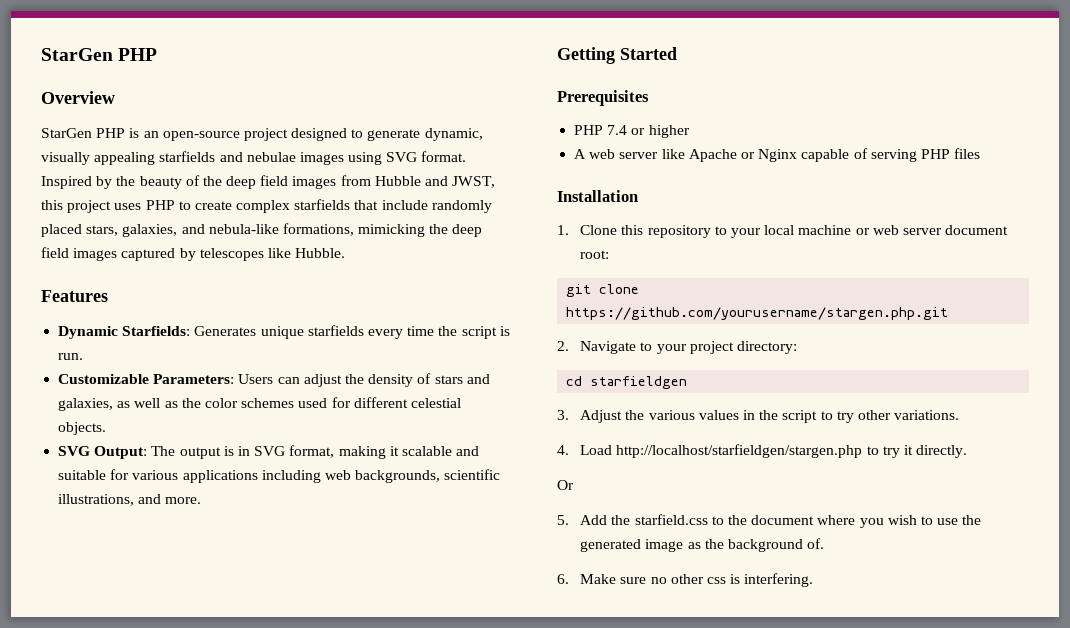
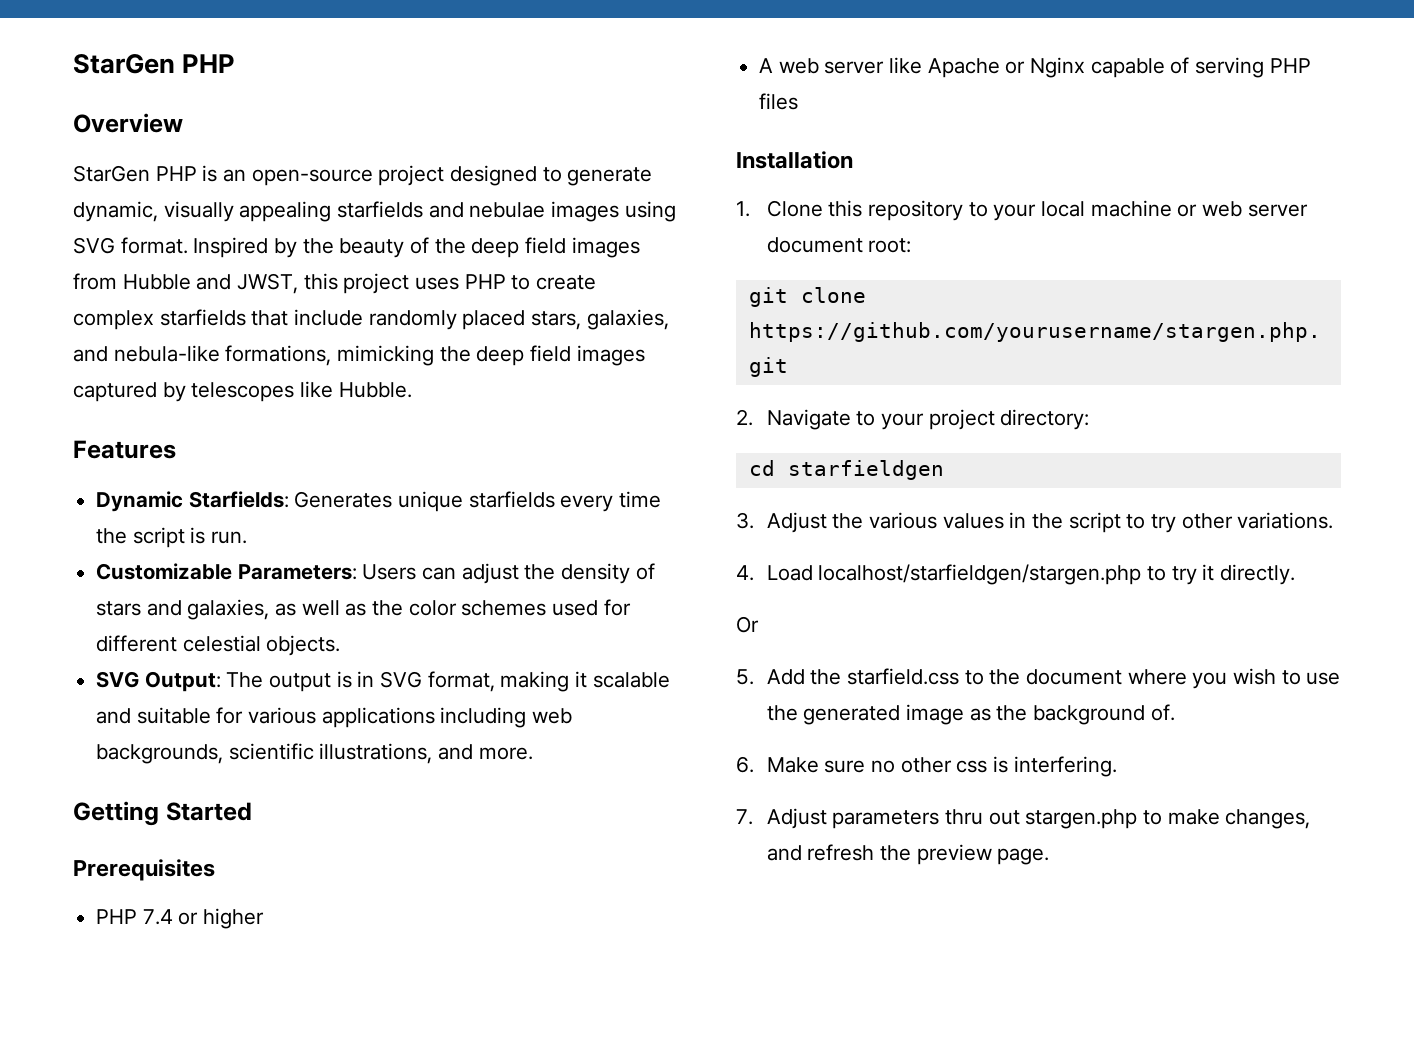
[616,444,863,458] http://localhost/starfieldgen/stargen.php -> [818,564,1142,585] localhost/starfieldgen/stargen.php
(814, 580) none -> [736,808,1311,829] [766,844,1050,865] // 7. Adjust parameters thru out stargen.php to make changes, and refresh the preview page.

